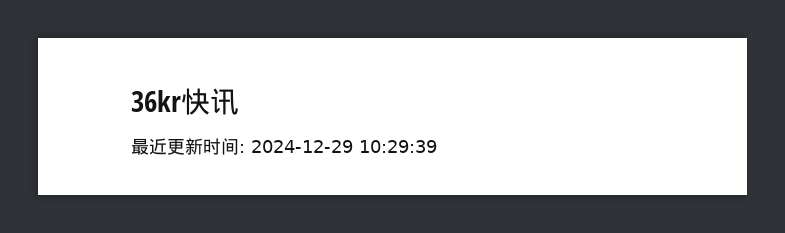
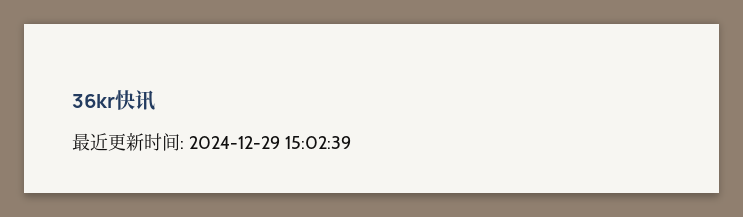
[359,140,437,153] 10:29:39 -> [284,136,351,149] 15:02:39

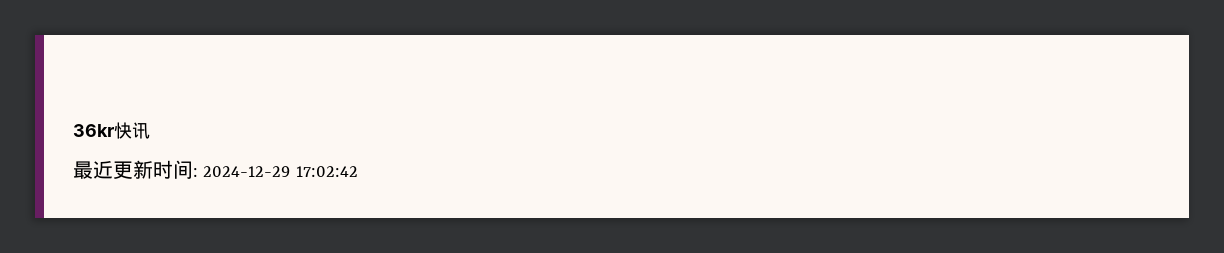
[284,136,351,149] 15:02:39 -> [295,166,358,177] 17:02:42

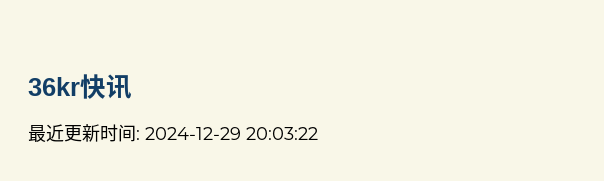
[295,166,358,177] 17:02:42 -> [246,127,318,140] 20:03:22

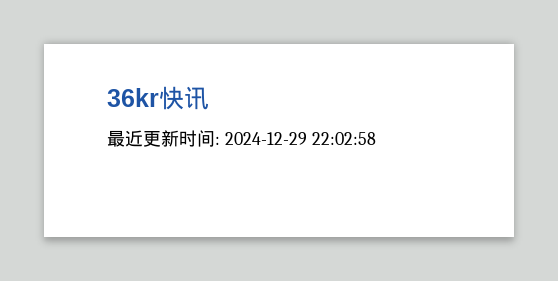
[246,127,318,140] 20:03:22 -> [311,132,376,145] 22:02:58

